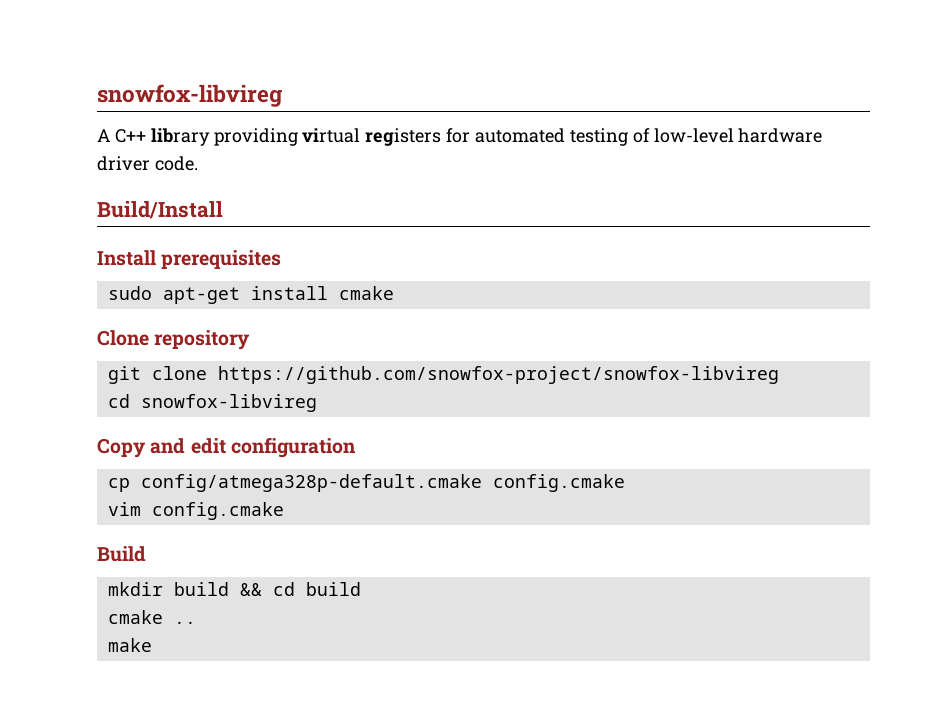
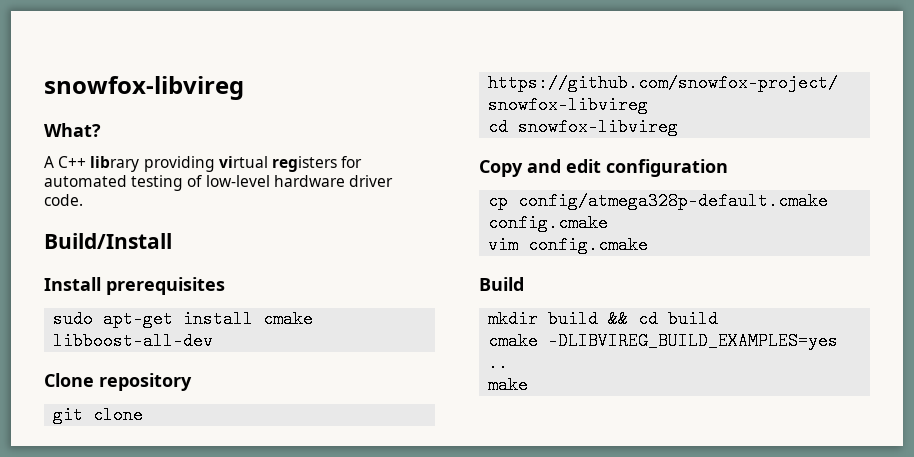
[97,84,283,107] snowfox-libvireg -> [44,76,244,100] [44,123,101,137] snowfox-libvireg // What?
(394, 293) none -> [53,332,214,350] libboost-all-dev
(163, 617) none -> [548,332,839,350] -DLIBVIREG_BUILD_EXAMPLES=yes

